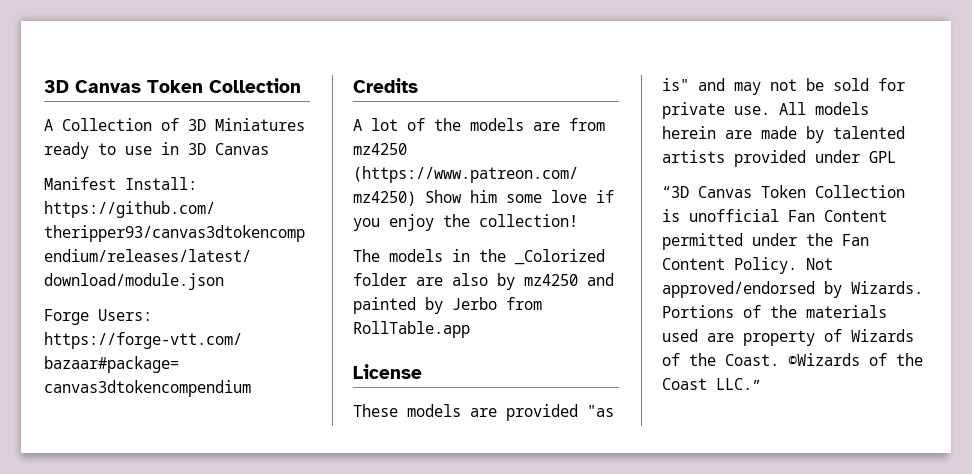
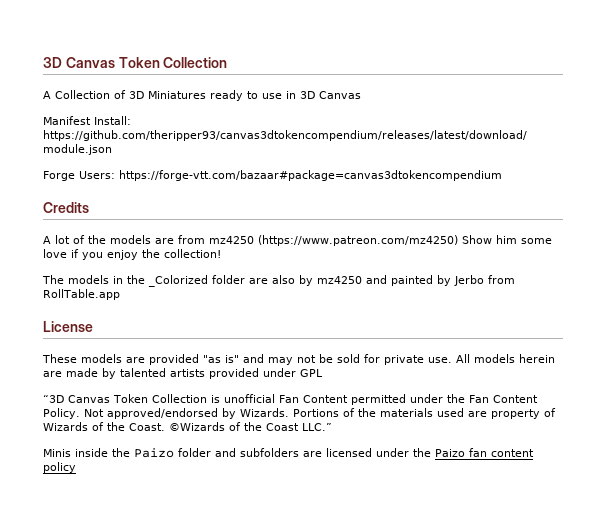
(761, 384) none -> [43,448,534,458] [43,462,76,473] // Minis inside the Paizo folder and subfolders are licensed under the Paizo fan content policy

